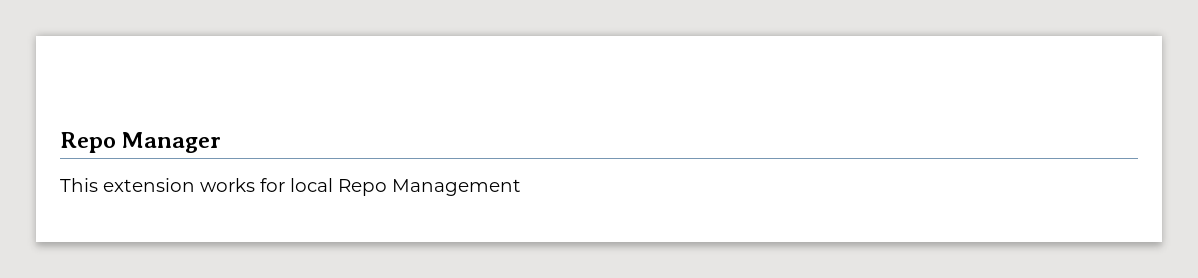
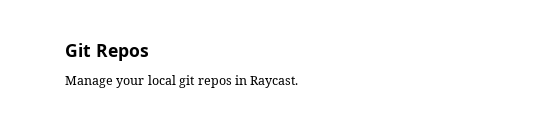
[60,132,222,153] [60,178,521,196] Repo Manager // This extension works for local Repo Management -> [65,43,149,61] [65,75,299,88] Git Repos // Manage your local git repos in Raycast.

